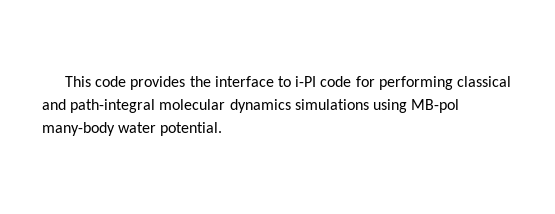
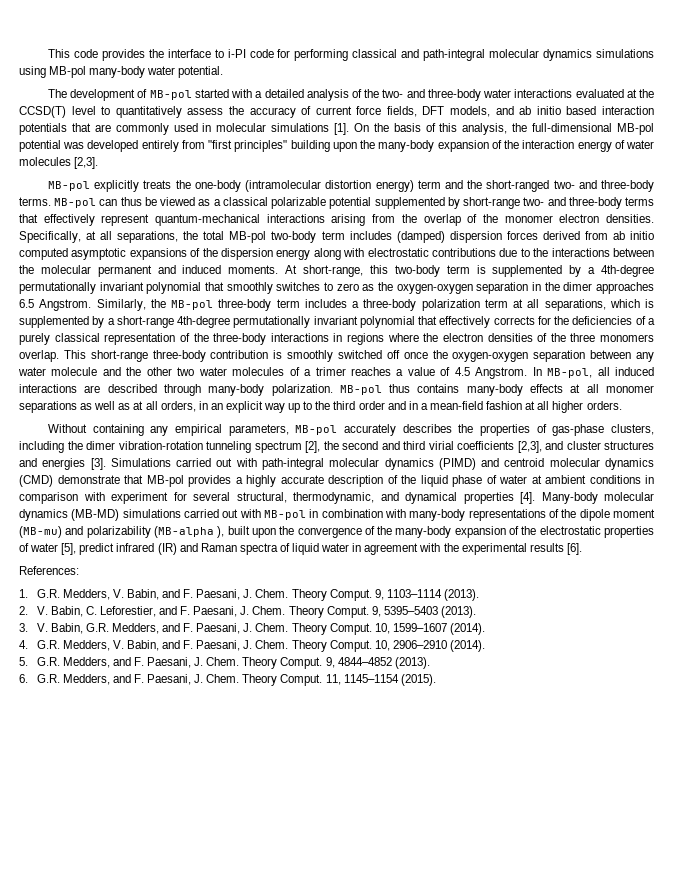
(223, 129) none -> [48,89,655,101] [19,106,654,118] [19,123,654,135] [19,140,655,152] [19,157,99,169] [48,180,654,192] [19,197,654,209] [19,214,654,226] [19,231,654,243] [19,248,654,260] [19,265,655,277] [19,282,654,294] [19,299,654,311] [19,316,655,328] [19,333,654,345] [19,350,654,362] [18,367,654,379] [19,384,654,396] [19,401,622,413] [48,424,655,436] [19,441,654,453] [19,458,654,470] [19,475,654,487] [19,492,654,504] [19,509,655,521] [19,526,654,538] [19,543,582,555] [19,566,79,575] [19,589,479,601] [19,606,476,618] [19,623,485,635] [19,640,485,652] [19,657,430,669] [19,674,436,686] // The development of MB-pol started with a detailed analysis of the two- and three-body water interactions evaluated at the CCSD(T) level to quantitatively assess the accuracy of current force fields, DFT models, and ab initio based interaction potentials that are commonly used in molecular simulations [1]. On the basis of this analysis, the full-dimensional MB-pol potential was developed entirely from "first principles" building upon the many-body expansion of the interaction energy of water molecules [2,3]. // MB-pol explicitly treats the one-body (intramolecular distortion energy) term and the short-ranged two- and three-body terms. MB-pol can thus be viewed as a classical polarizable potential supplemented by short-range two- and three-body terms that effectively represent quantum-mechanical interactions arising from the overlap of the monomer electron densities. Specifically, at all separations, the total MB-pol two-body term includes (damped) dispersion forces derived from ab initio computed asymptotic expansions of the dispersion energy along with electrostatic contributions due to the interactions between the molecular permanent and induced moments. At short-range, this two-body term is supplemented by a 4th-degree permutationally invariant polynomial that smoothly switches to zero as the oxygen-oxygen separation in the dimer approaches 6.5 Angstrom. Similarly, the MB-pol three-body term includes a three-body polarization term at all separations, which is supplemented by a short-range 4th-degree permutationally invariant polynomial that effectively corrects for the deficiencies of a purely classical representation of the three-body interactions in regions where the electron densities of the three monomers overlap. This short-range three-body contribution is smoothly switched off once the oxygen-oxygen separation between any water molecule and the other two water molecules of a trimer reaches a value of 4.5 Angstrom. In MB-pol, all induced interactions are described through many-body polarization. MB-pol thus contains many-body effects at all monomer separations as well as at all orders, in an explicit way up to the third order and in a mean-field fashion at all higher orders. // Without containing any empirical parameters, MB-pol accurately describes the properties of gas-phase clusters, including the dimer vibration-rotation tunneling spectrum [2], the second and third virial coefficients [2,3], and cluster structures and energies [3]. Simulations carried out with path-integral molecular dynamics (PIMD) and centroid molecular dynamics (CMD) demonstrate that MB-pol provides a highly accurate description of the liquid phase of water at ambient conditions in comparison with experiment for several structural, thermodynamic, and dynamical properties [4]. Many-body molecular dynamics (MB-MD) simulations carried out with MB-pol in combination with many-body representations of the dipole moment (MB-mu) and polarizability (MB-alpha ), built upon the convergence of the many-body expansion of the electrostatic properties of water [5], predict infrared (IR) and Raman spectra of liquid water in agreement with the experimental results [6]. // References: // 1. G.R. Medders, V. Babin, and F. Paesani, J. Chem. Theory Comput. 9, 1103–1114 (2013). // 2. V. Babin, C. Leforestier, and F. Paesani, J. Chem. Theory Comput. 9, 5395–5403 (2013). // 3. V. Babin, G.R. Medders, and F. Paesani, J. Chem. Theory Comput. 10, 1599–1607 (2014). // 4. G.R. Medders, V. Babin, and F. Paesani, J. Chem. Theory Comput. 10, 2906–2910 (2014). // 5. G.R. Medders, and F. Paesani, J. Chem. Theory Comput. 9, 4844–4852 (2013). // 6. G.R. Medders, and F. Paesani, J. Chem. Theory Comput. 11, 1145–1154 (2015).

